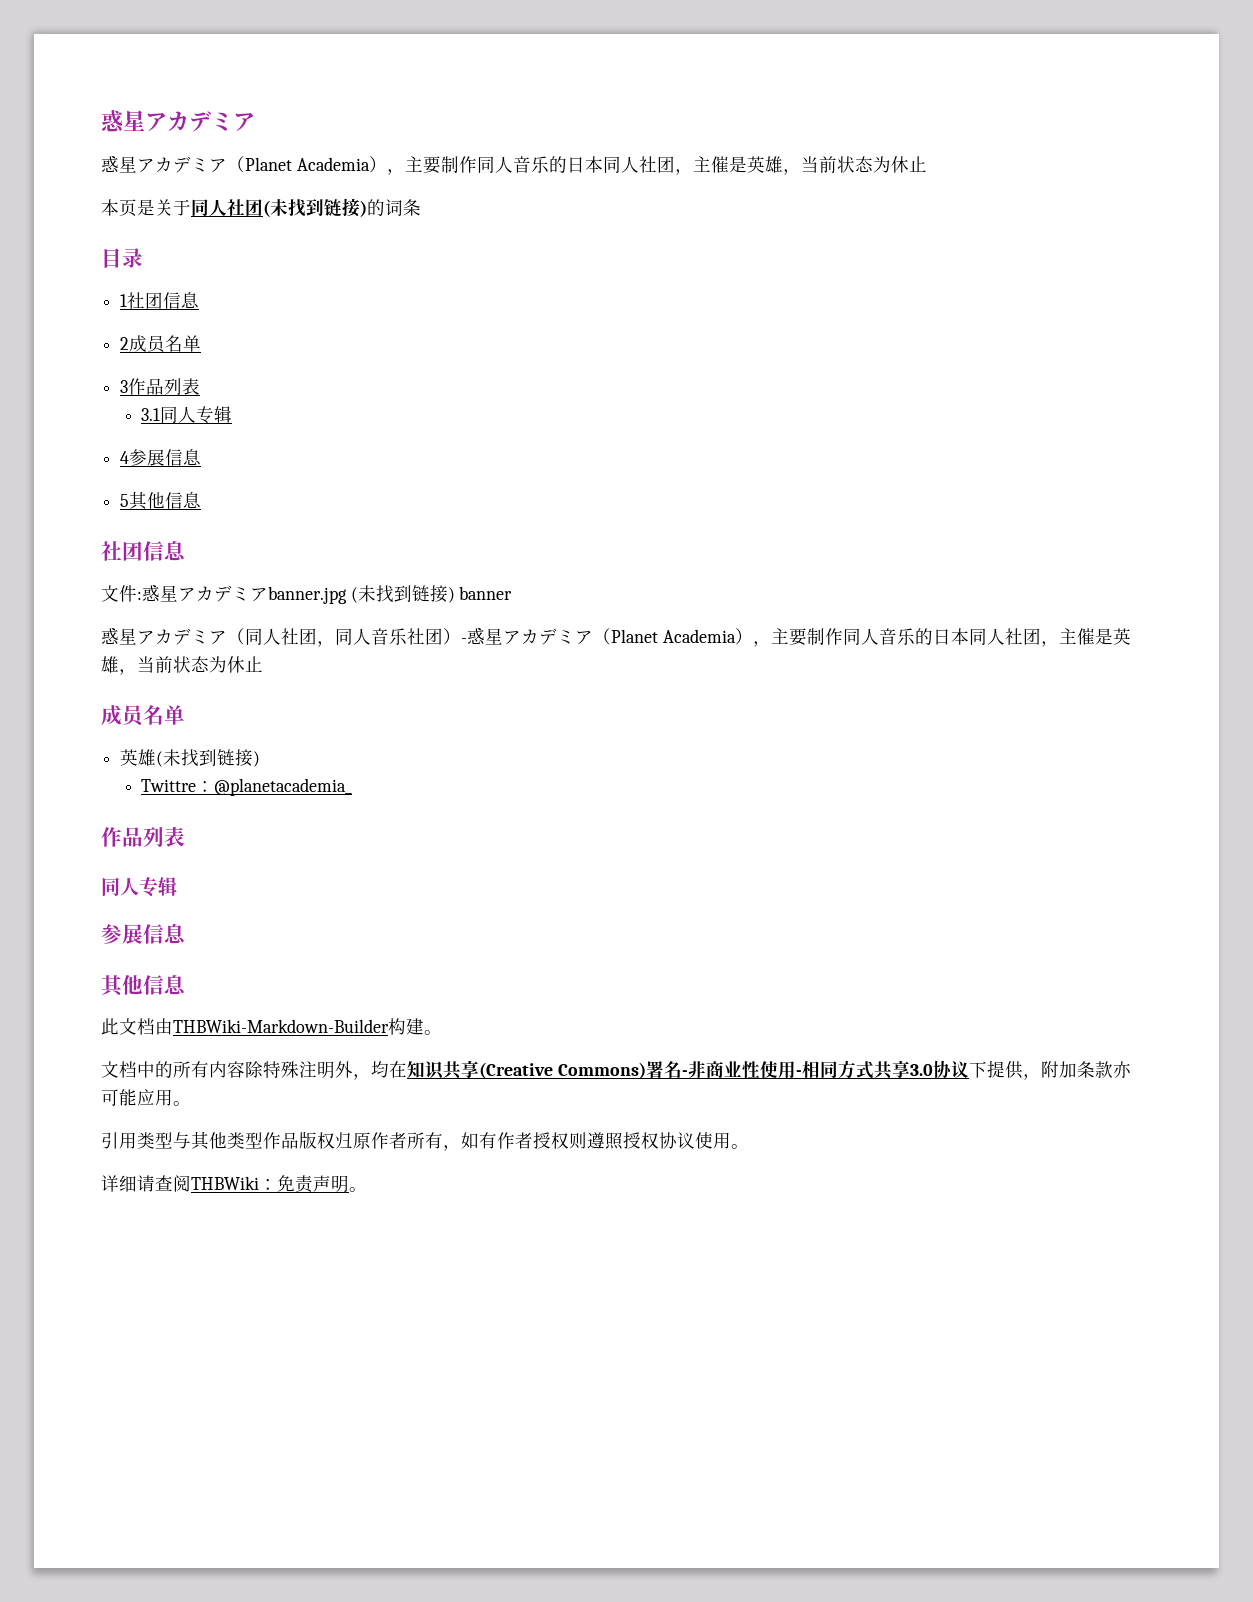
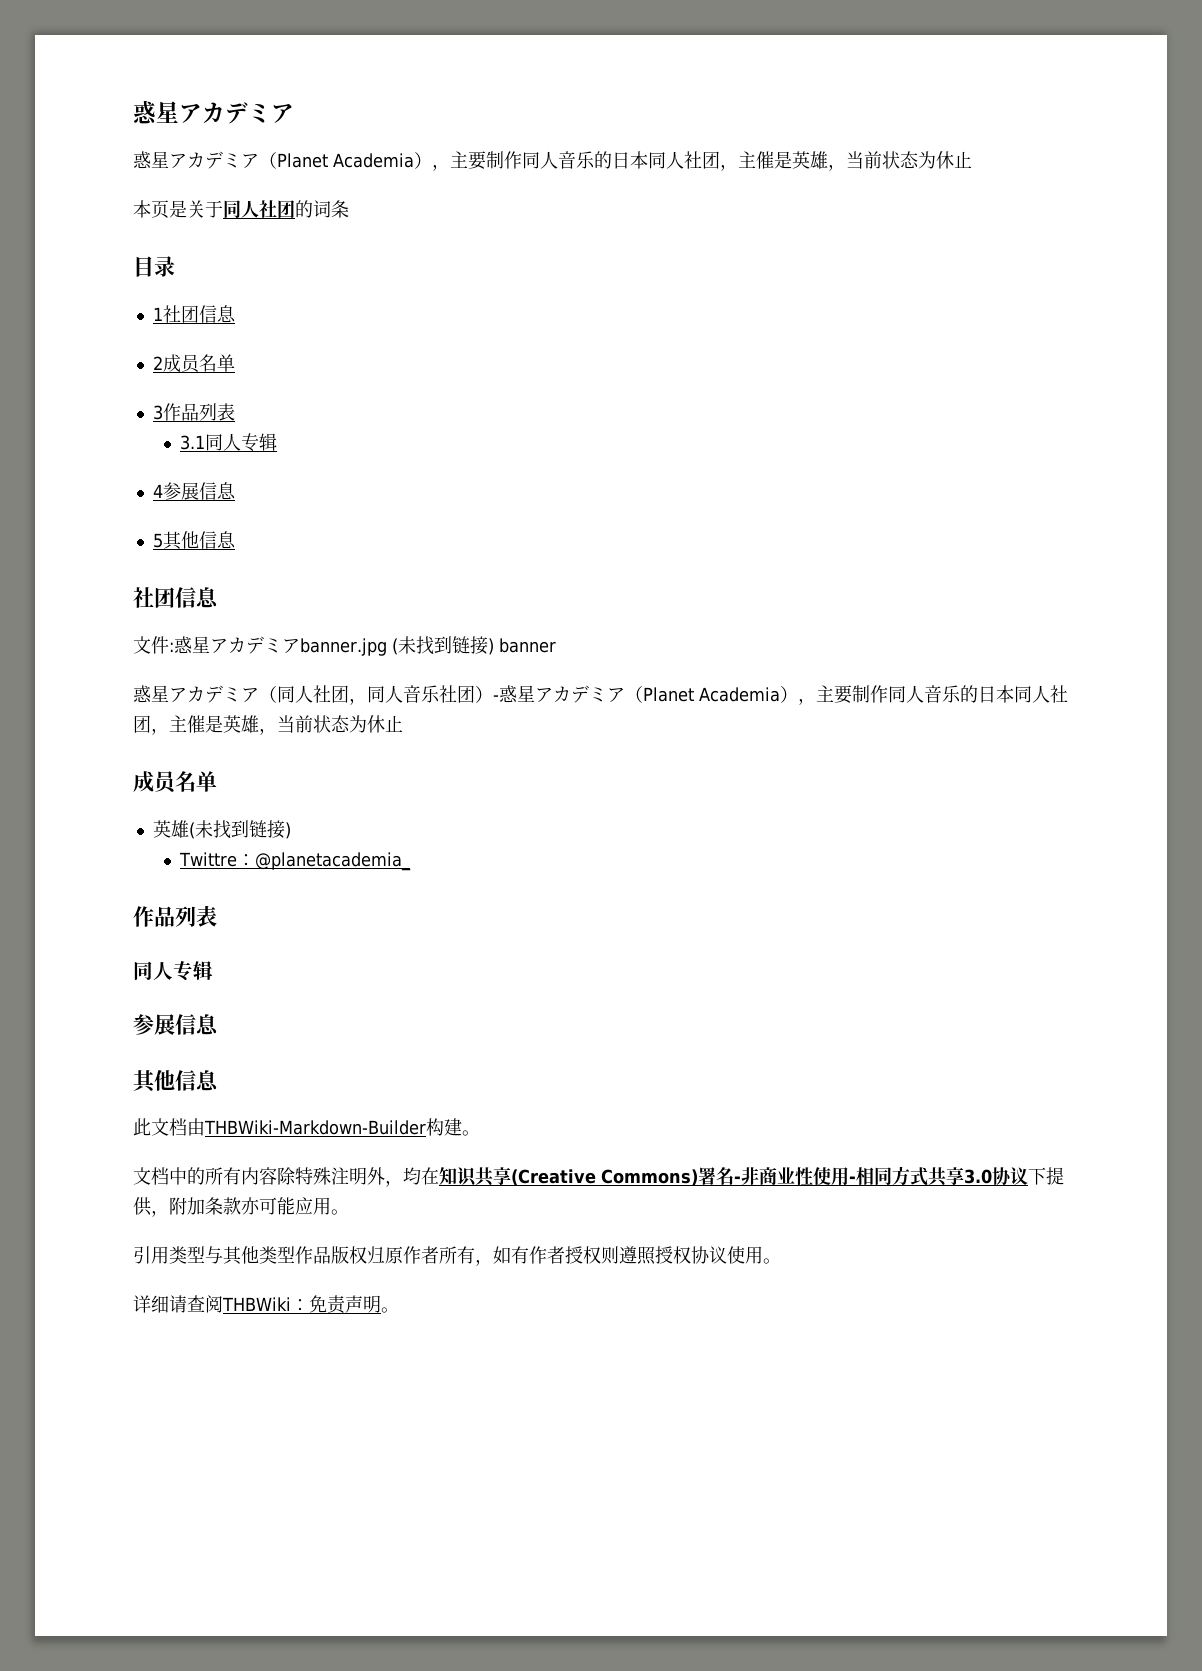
[263,198,367,217] (未找到链接) -> (295, 209) none

